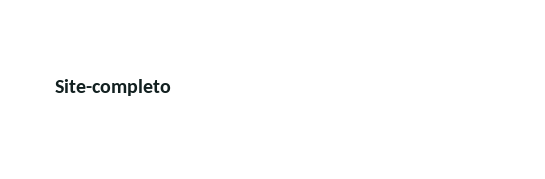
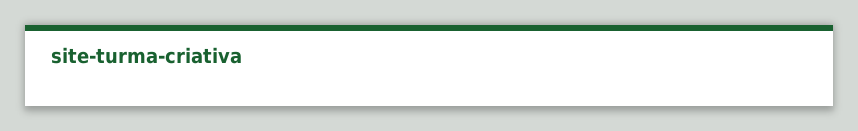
[55,79,171,96] Site-completo -> [51,47,242,64] site-turma-criativa

